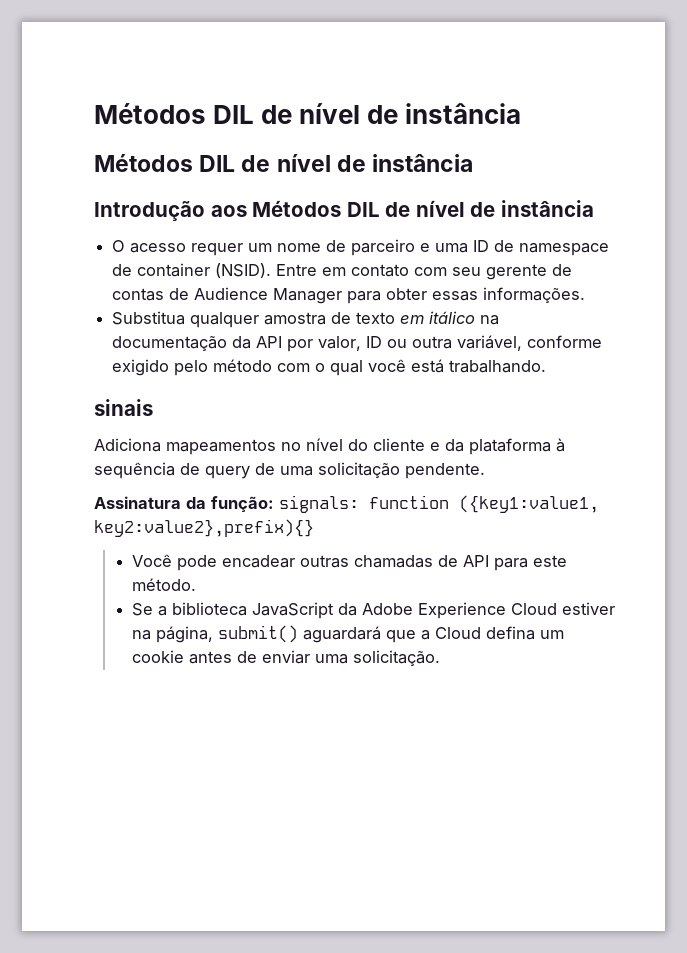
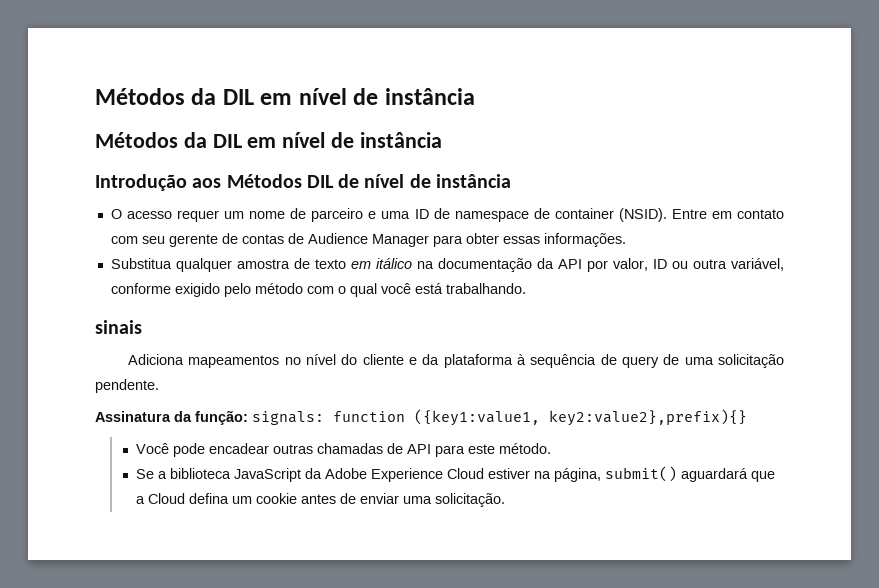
[94,103,293,124] Métodos DIL de -> [95,88,293,105] Métodos da DIL em
[199,155,271,172] DIL de -> [183,132,277,148] da DIL em

